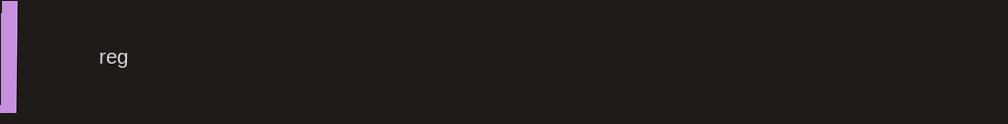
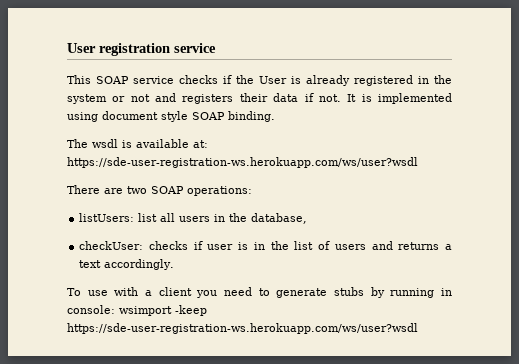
[98,51,129,68] reg -> [67,43,216,56] [67,75,452,86] [67,93,453,104] [67,111,275,122] [67,139,208,148] [67,157,418,168] [67,185,252,196] [79,213,308,224] [79,241,453,250] [79,259,175,270] [67,287,453,298] [67,305,207,316] [67,323,418,334] User registration service // This SOAP service checks if the User is already registered in the system or not and registers their data if not. It is implemented using document style SOAP binding. // The wsdl is available at: https://sde-user-registration-ws.herokuapp.com/ws/user?wsdl // There are two SOAP operations: // listUsers: list all users in the database, // checkUser: checks if user is in the list of users and returns a text accordingly. // To use with a client you need to generate stubs by running in console: wsimport -keep https://sde-user-registration-ws.herokuapp.com/ws/user?wsdl

